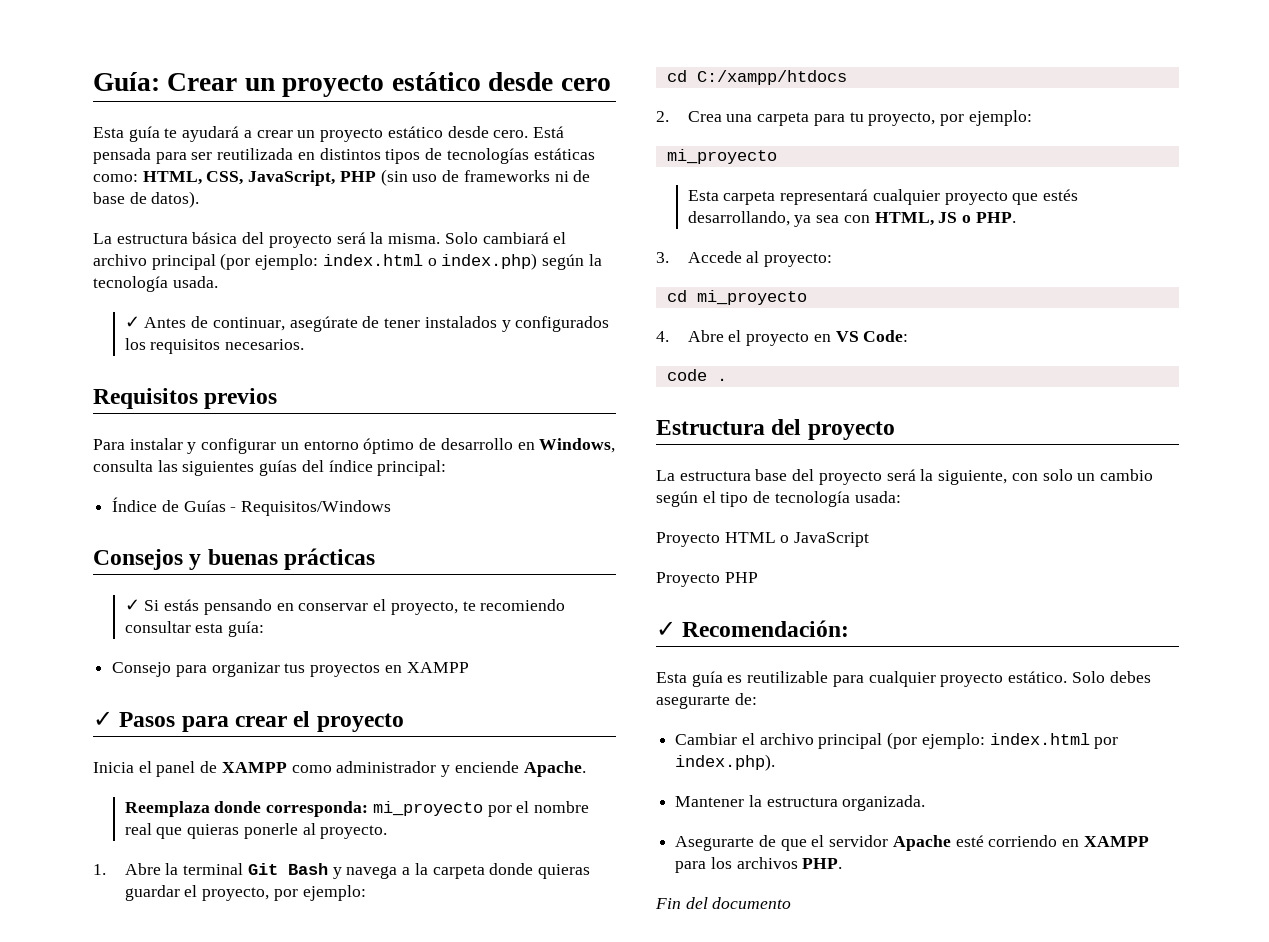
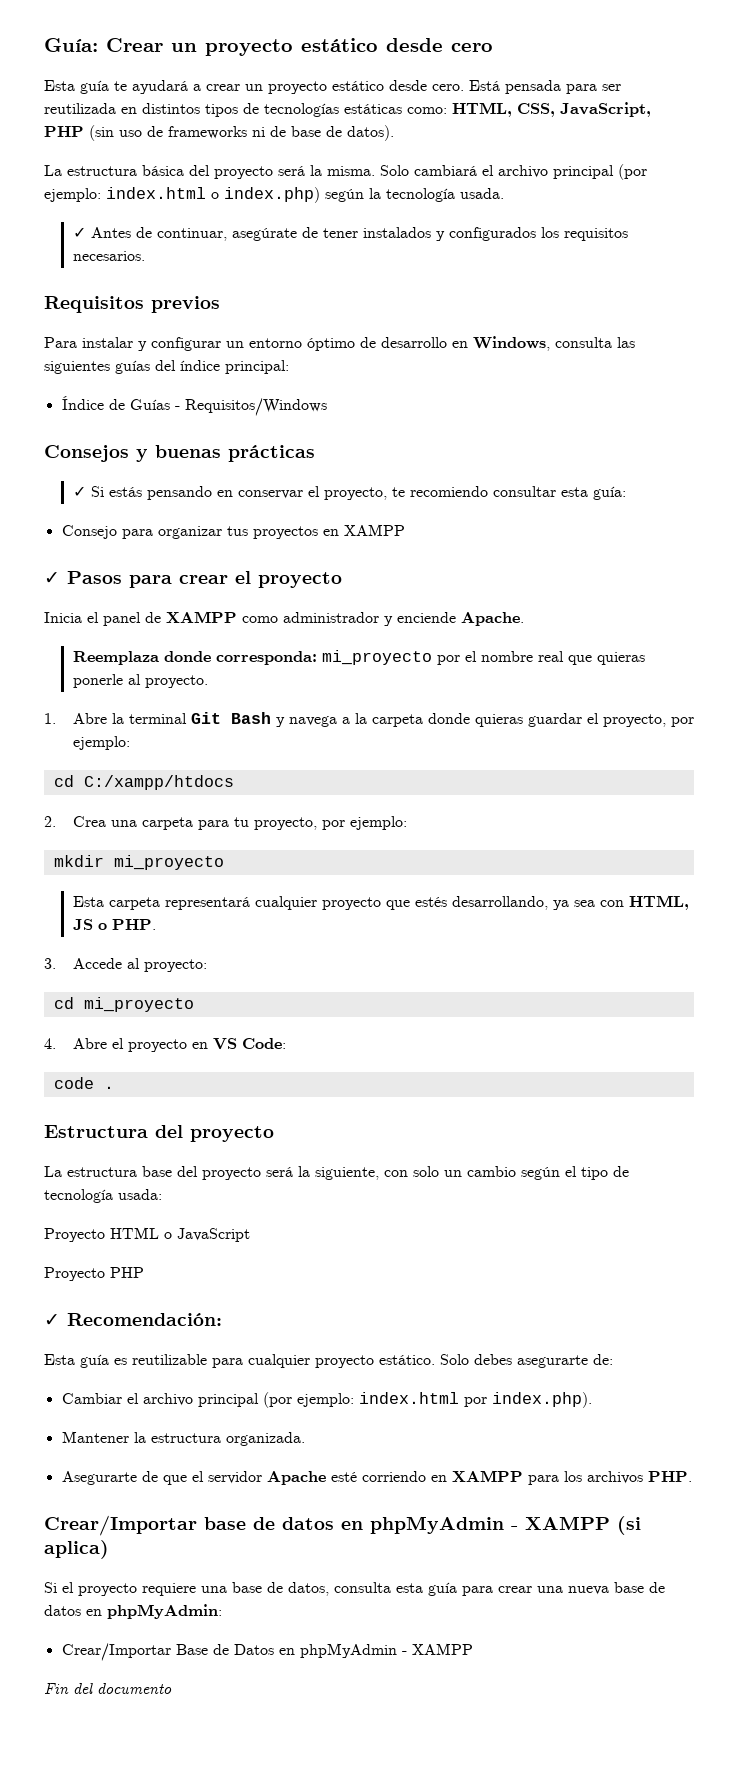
(1032, 118) none -> [53,855,104,867] mkdir
(843, 863) none -> [44,1515,641,1536] [44,1540,109,1559] [44,1582,665,1596] [44,1604,222,1619] [61,1643,473,1661] // Crear/Importar base de datos en phpMyAdmin - XAMPP (si aplica) // Si el proyecto requiere una base de datos, consulta esta guía para crear una nueva base de datos en phpMyAdmin: // Crear/Importar Base de Datos en phpMyAdmin - XAMPP

